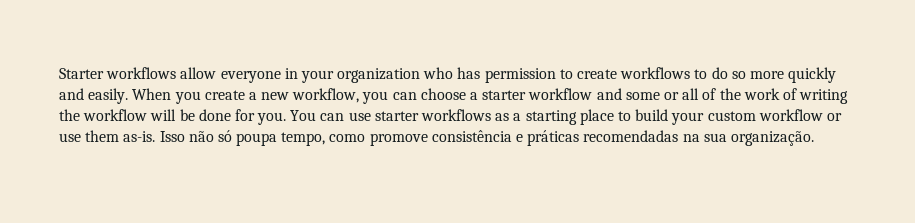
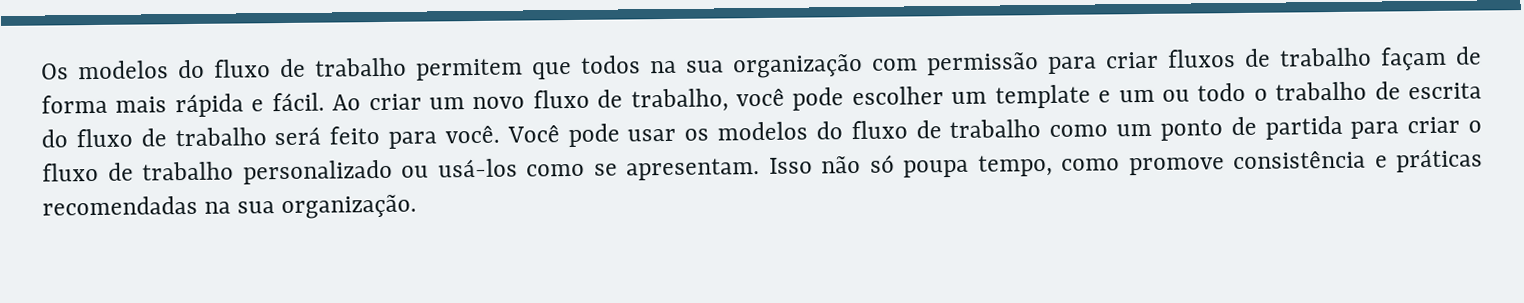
[59,67,837,83] [59,88,849,104] [59,109,842,125] [59,130,156,142] Starter workflows allow everyone in your organization who has permission to create workflows to do so more quickly and easily. When you create a new workflow, you can choose a starter workflow and some or all of the work of writing the workflow will be done for you. You can use starter workflows as a starting place to build your custom workflow or use them as-is. -> [41,46,1482,81] [41,81,1483,118] [41,115,1482,149] [42,158,760,185] Os modelos do fluxo de trabalho permitem que todos na sua organização com permissão para criar fluxos de trabalho façam de forma mais rápida e fácil. Ao criar um novo fluxo de trabalho, você pode escolher um template e um ou todo o trabalho de escrita do fluxo de trabalho será feito para você. Você pode usar os modelos do fluxo de trabalho como um ponto de partida para criar o fluxo de trabalho personalizado ou usá-los como se apresentam.

